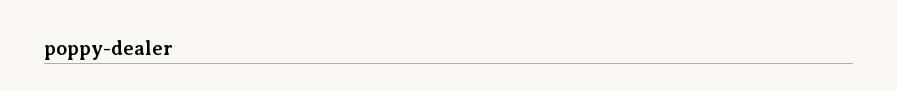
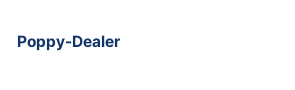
[44,40,173,60] poppy-dealer -> [17,35,121,51] Poppy-Dealer

